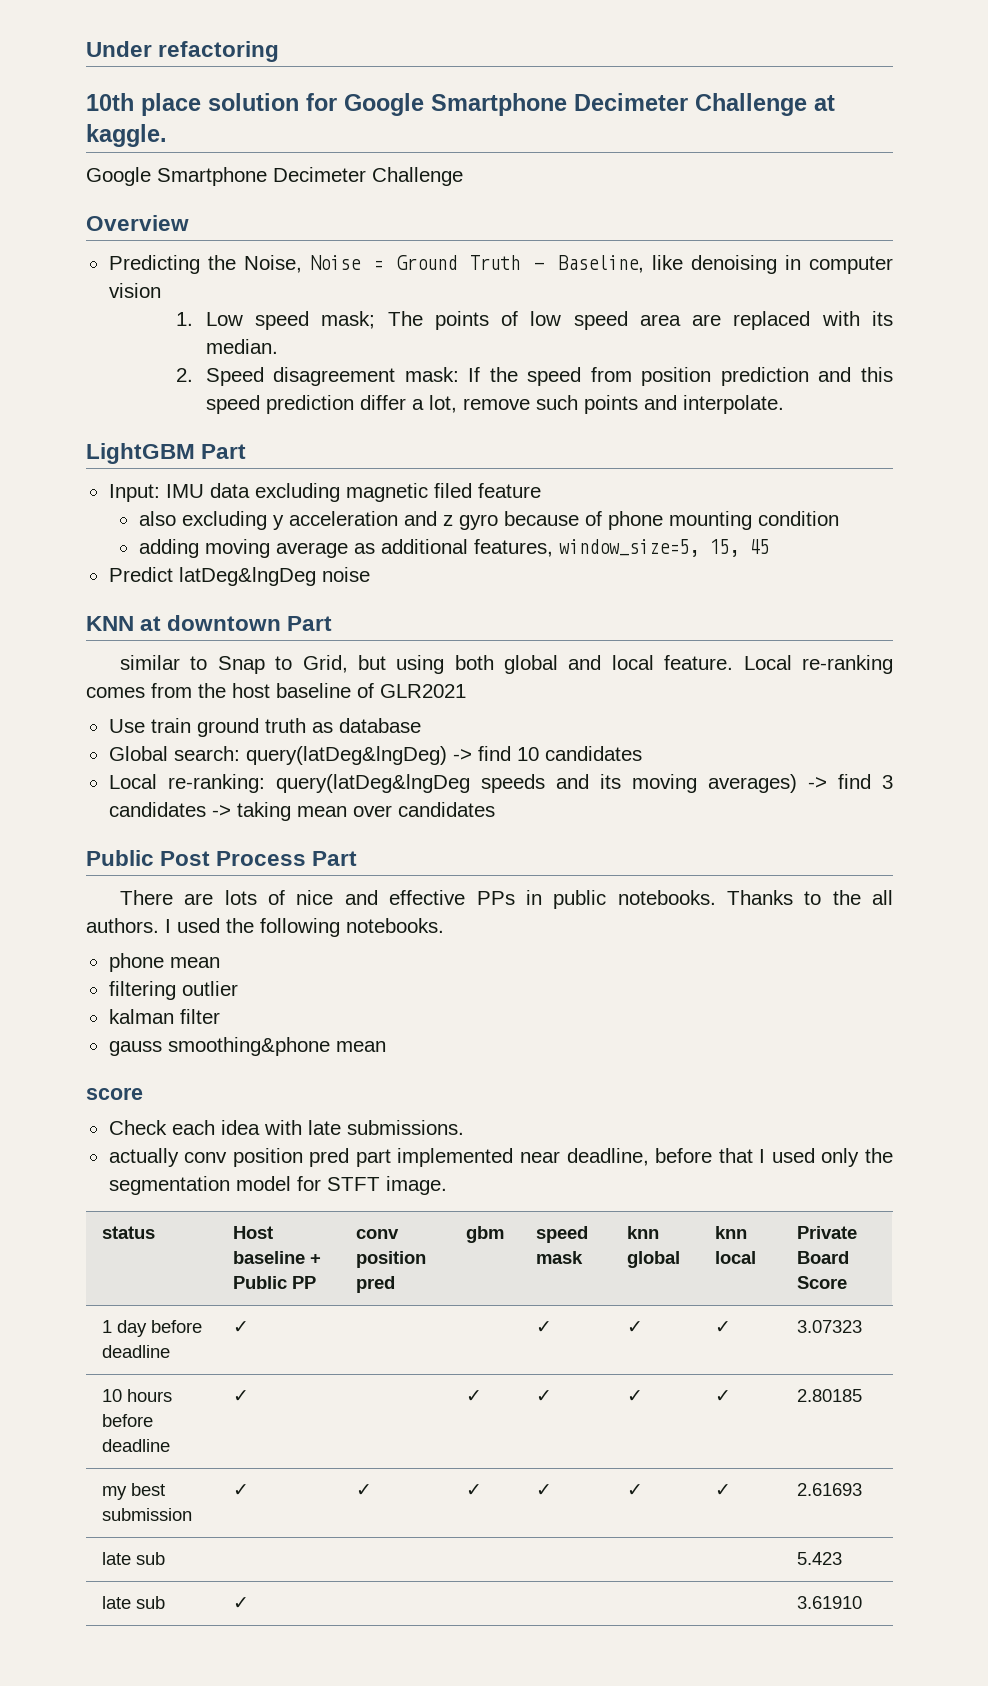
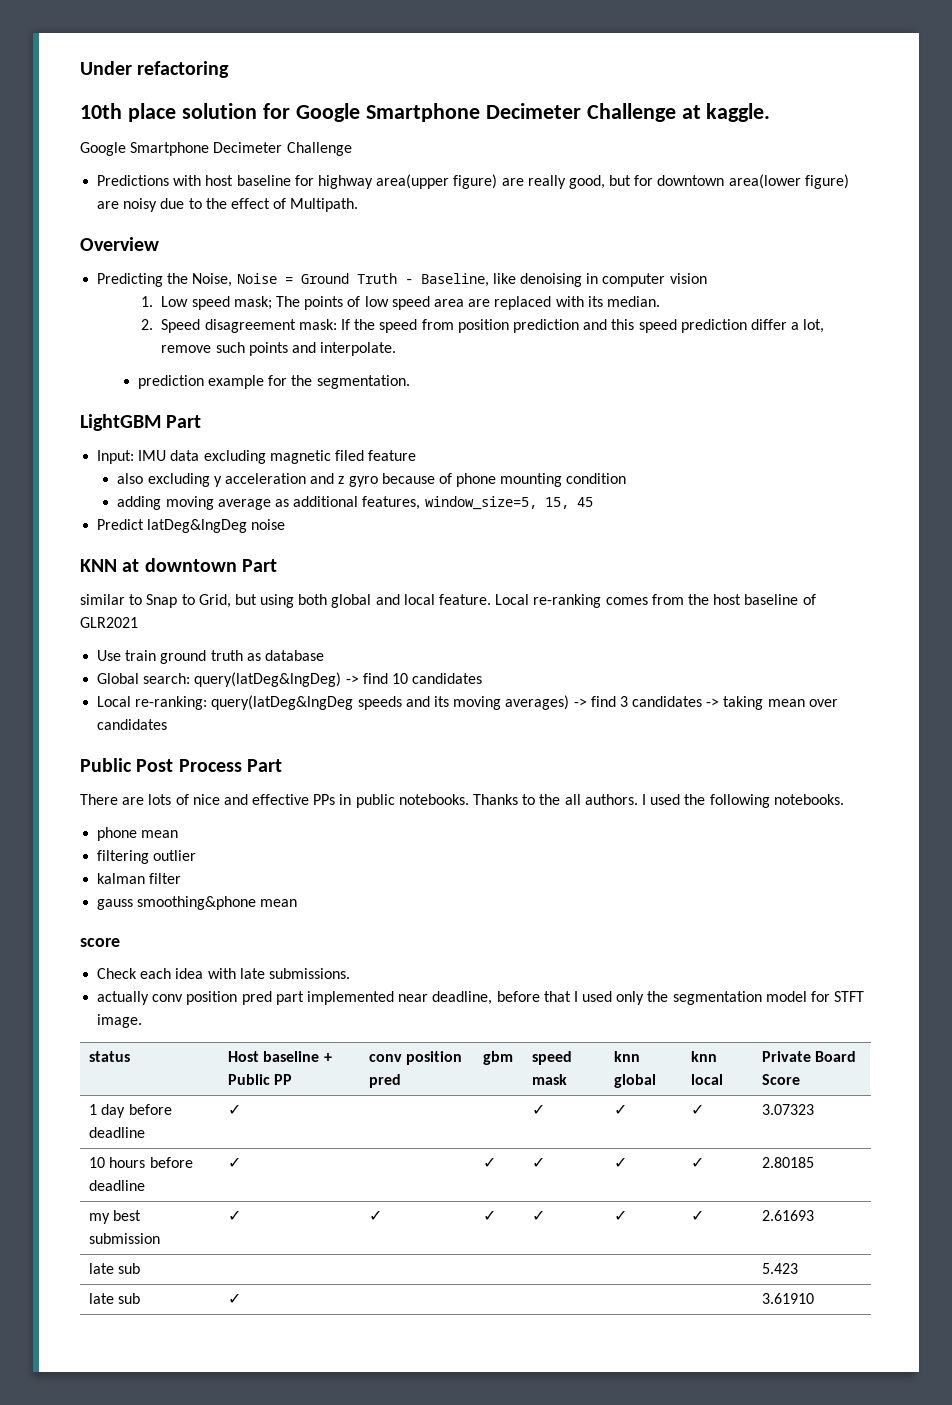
(463, 176) none -> [97,174,849,189] [97,198,359,212] // Predictions with host baseline for highway area(upper figure) are really good, but for downtown area(lower figure) are noisy due to the effect of Multipath.
(784, 404) none -> [137,375,410,389] // prediction example for the segmentation.

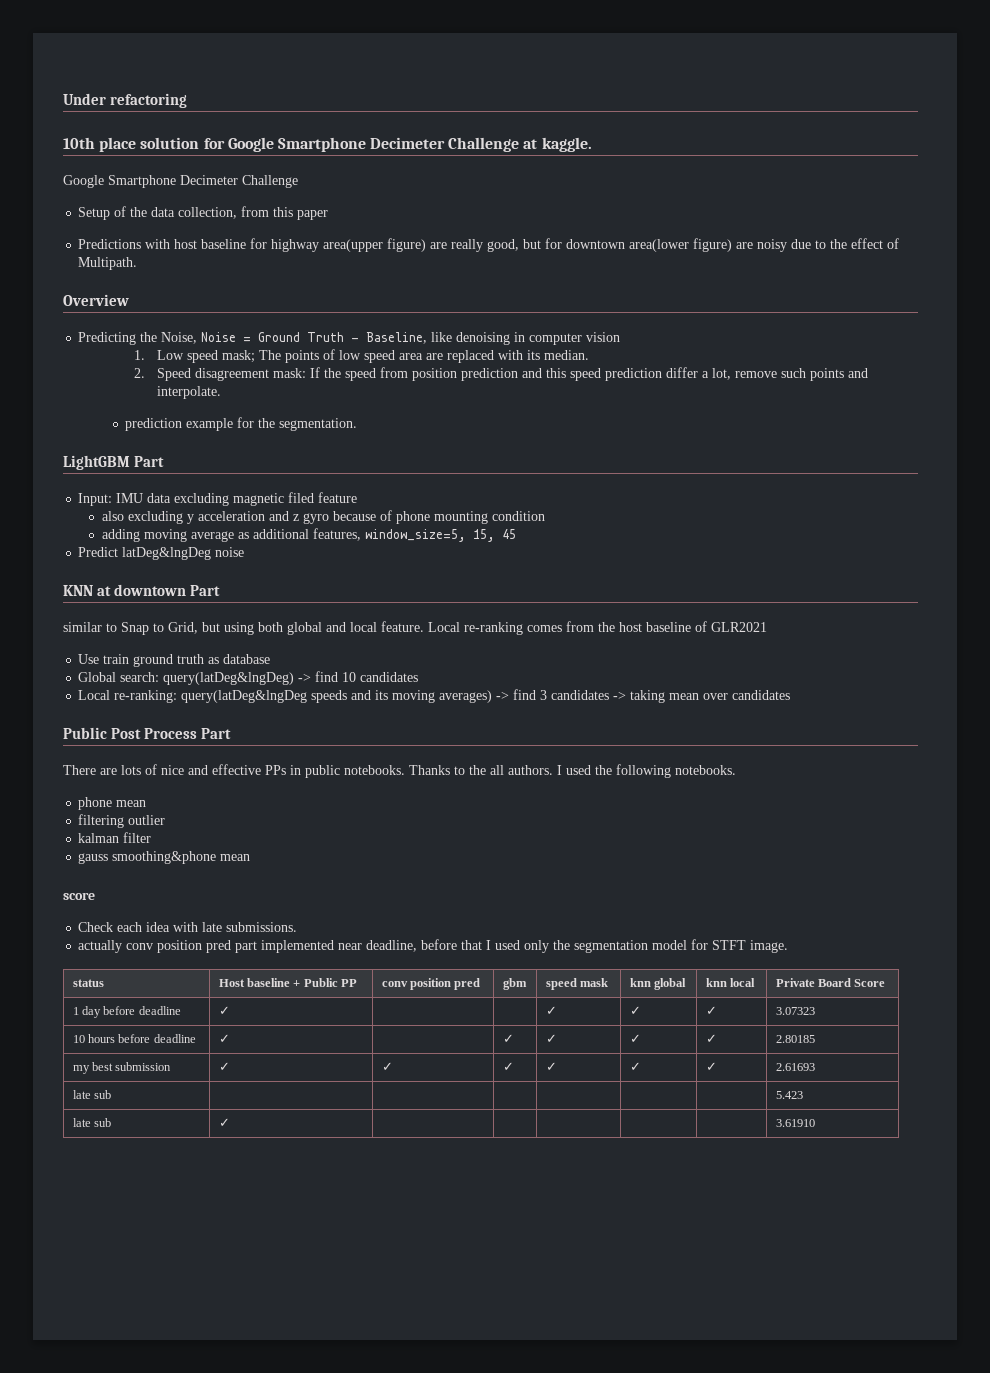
(352, 149) none -> [78,206,329,220] // Setup of the data collection, from this paper

